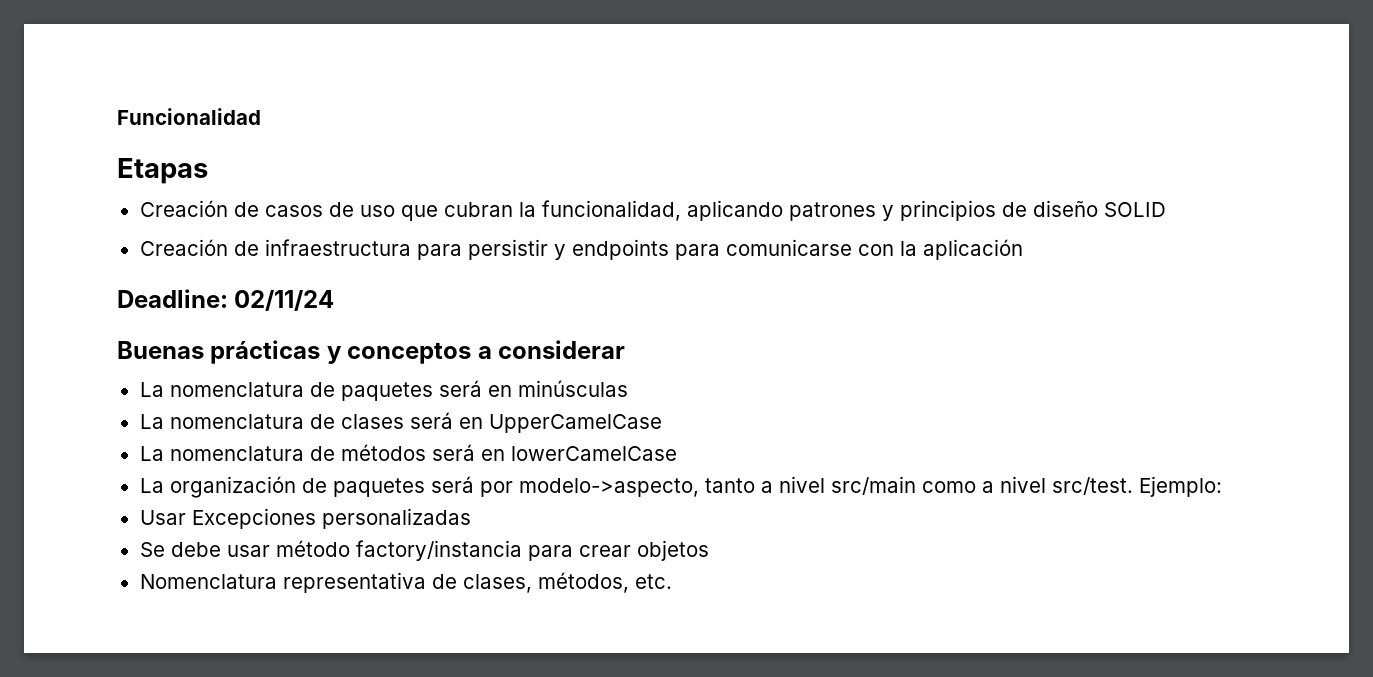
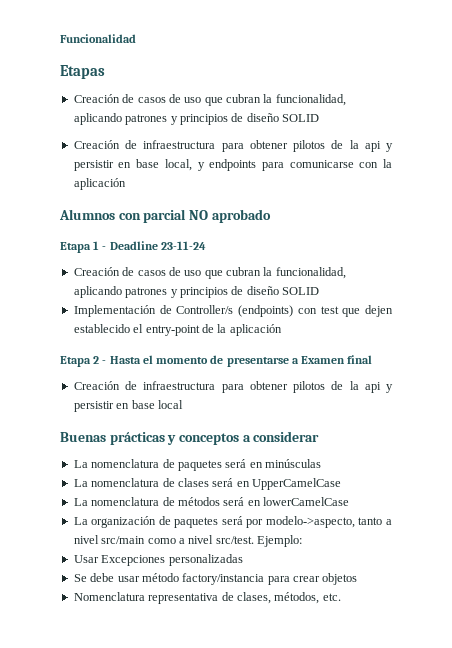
[467,239,548,260] persistir -> [249,140,393,152] [73,159,192,171] obtener pilotos de la api y persistir en base local,
[117,289,335,311] Deadline: 02/11/24 -> [59,209,271,223] [60,241,206,253] [73,267,346,279] [73,286,319,298] [73,305,393,317] [73,324,282,336] [60,355,373,367] [73,381,393,393] [73,400,183,412] Alumnos con parcial NO aprobado // Etapa 1 - Deadline 23-11-24 // Creación de casos de uso que cubran la funcionalidad, aplicando patrones y principios de diseño SOLID // Implementación de Controller/s (endpoints) con test que dejen establecido el entry-point de la aplicación // Etapa 2 - Hasta el momento de presentarse a Examen final // Creación de infraestructura para obtener pilotos de la api y persistir en base local

